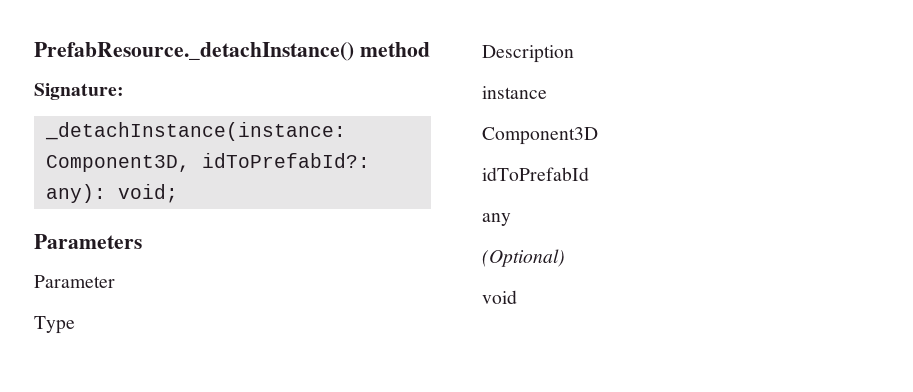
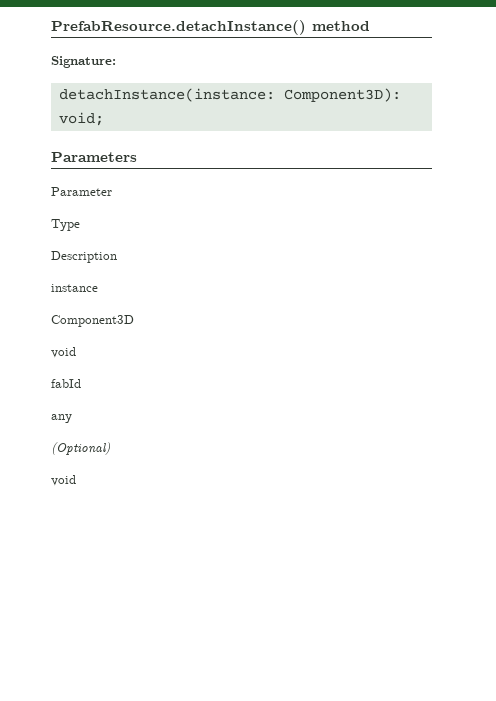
[34,42,354,61] PrefabResource._detachInstance() -> [51,20,306,35] PrefabResource.detachInstance()
[44,122,346,141] [45,153,370,172] [45,184,106,203] _detachInstance(instance: Component3D, idToPrefabId?: any): -> [58,88,401,102] detachInstance(instance: Component3D):
[482,167,589,181] idToPrefabId -> [51,347,76,358] [51,379,81,388] void // fabId

